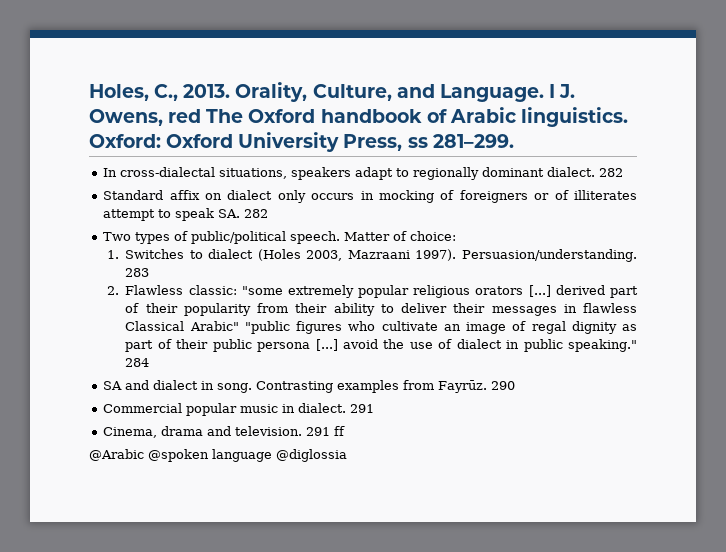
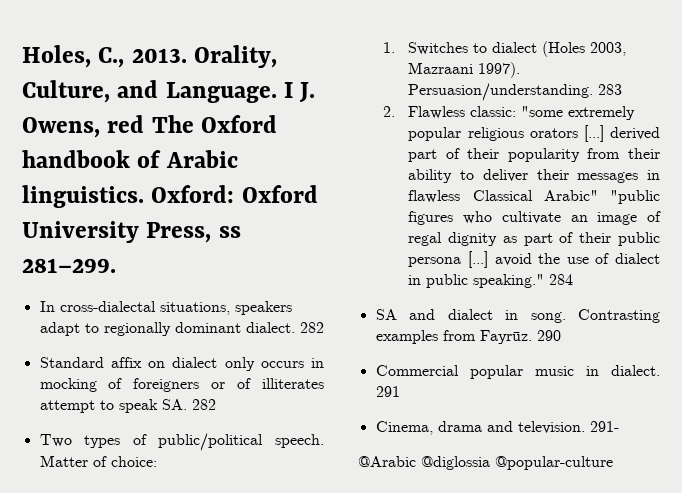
[306,426,346,436] 291 ff -> [589,421,619,432] 291-
[148,449,347,462] @spoken language @diglossia -> [421,456,613,470] @diglossia @popular-culture

